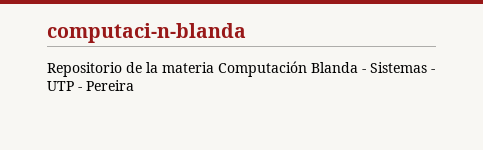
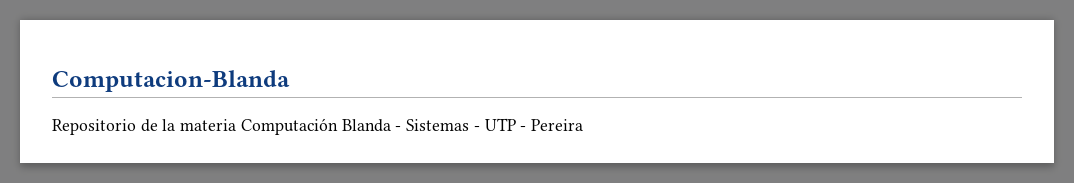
[47,23,246,43] computaci-n-blanda -> [52,70,290,92] Computacion-Blanda

